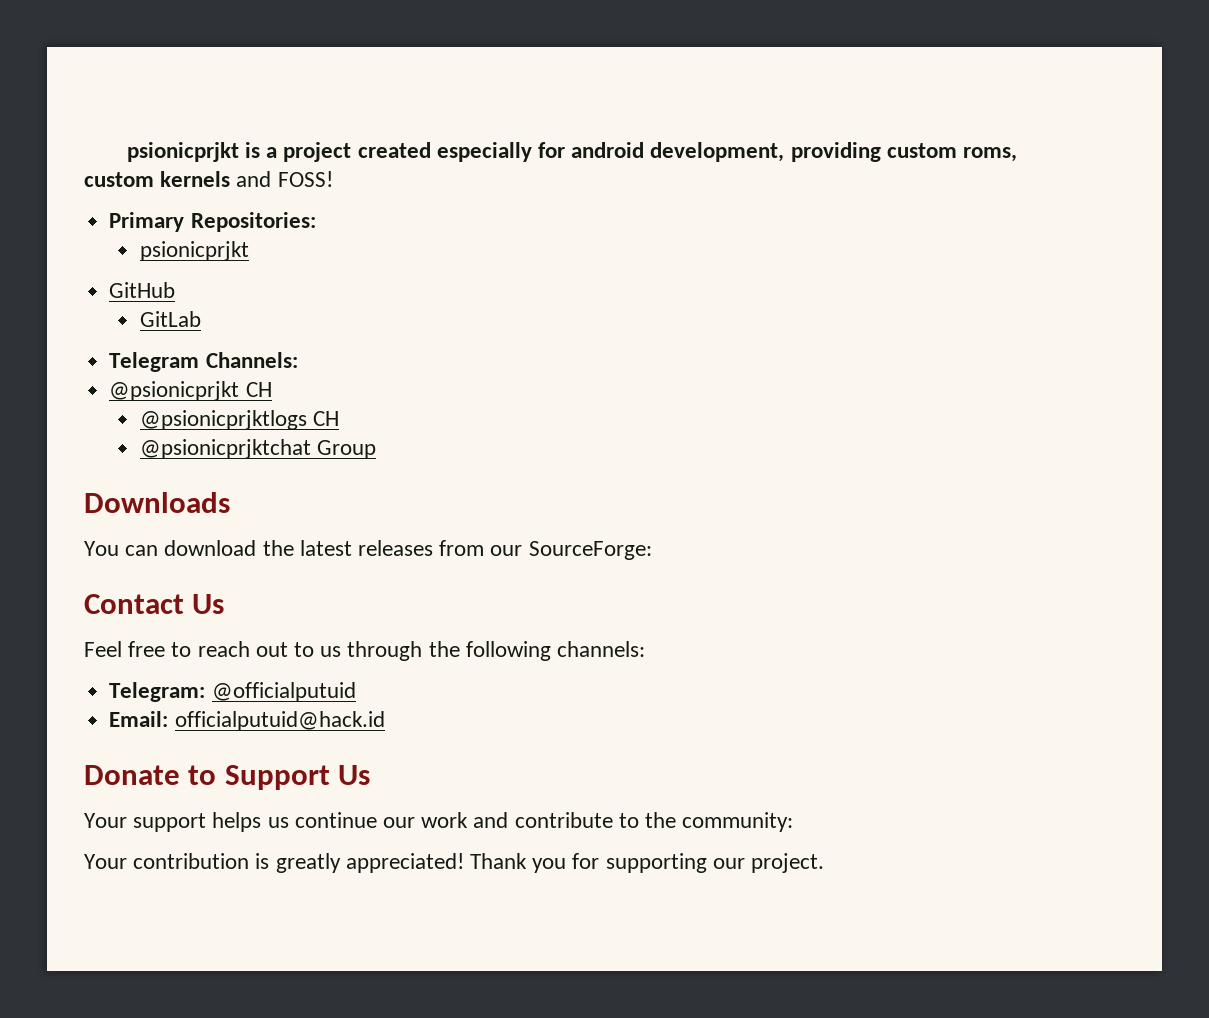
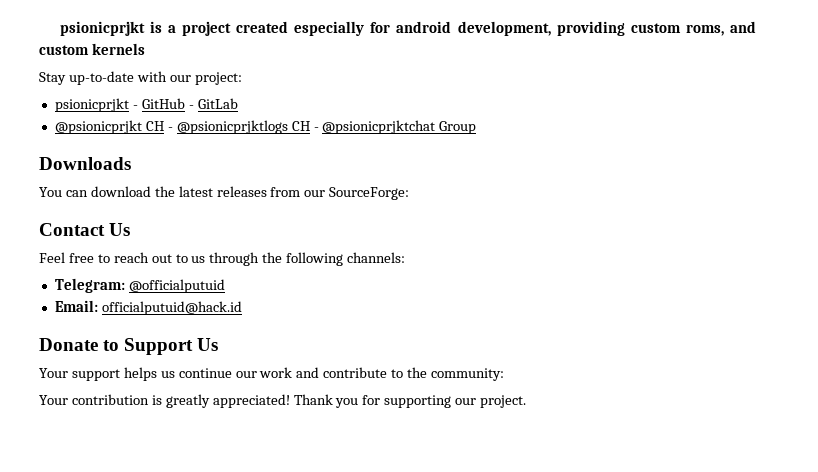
(1017, 154) none -> [730,21,756,33] and
[236,171,333,187] [109,212,316,232] [140,241,250,261] and FOSS! // Primary Repositories: // psionicprjkt // -> [39,71,242,85] [54,98,138,112] // Stay up-to-date with our project: // psionicprjkt -
(176, 290) // -> [188,105,194,109] -
[109,352,298,372] // Telegram Channels: -> (238, 103) none
(272, 389) // -> [167,127,173,131] -
(340, 418) // -> [313,127,319,131] -

